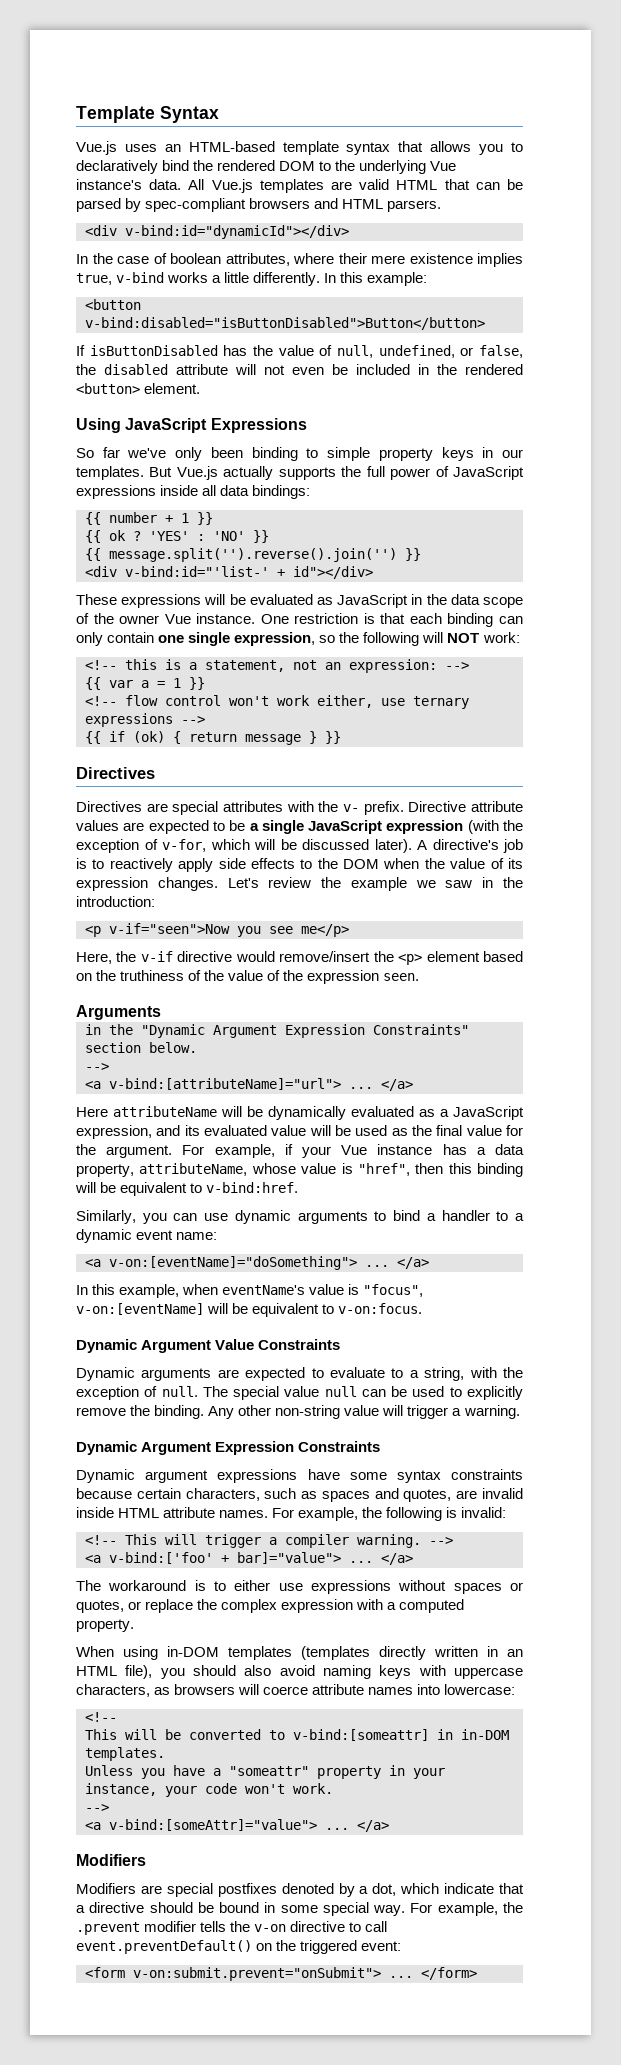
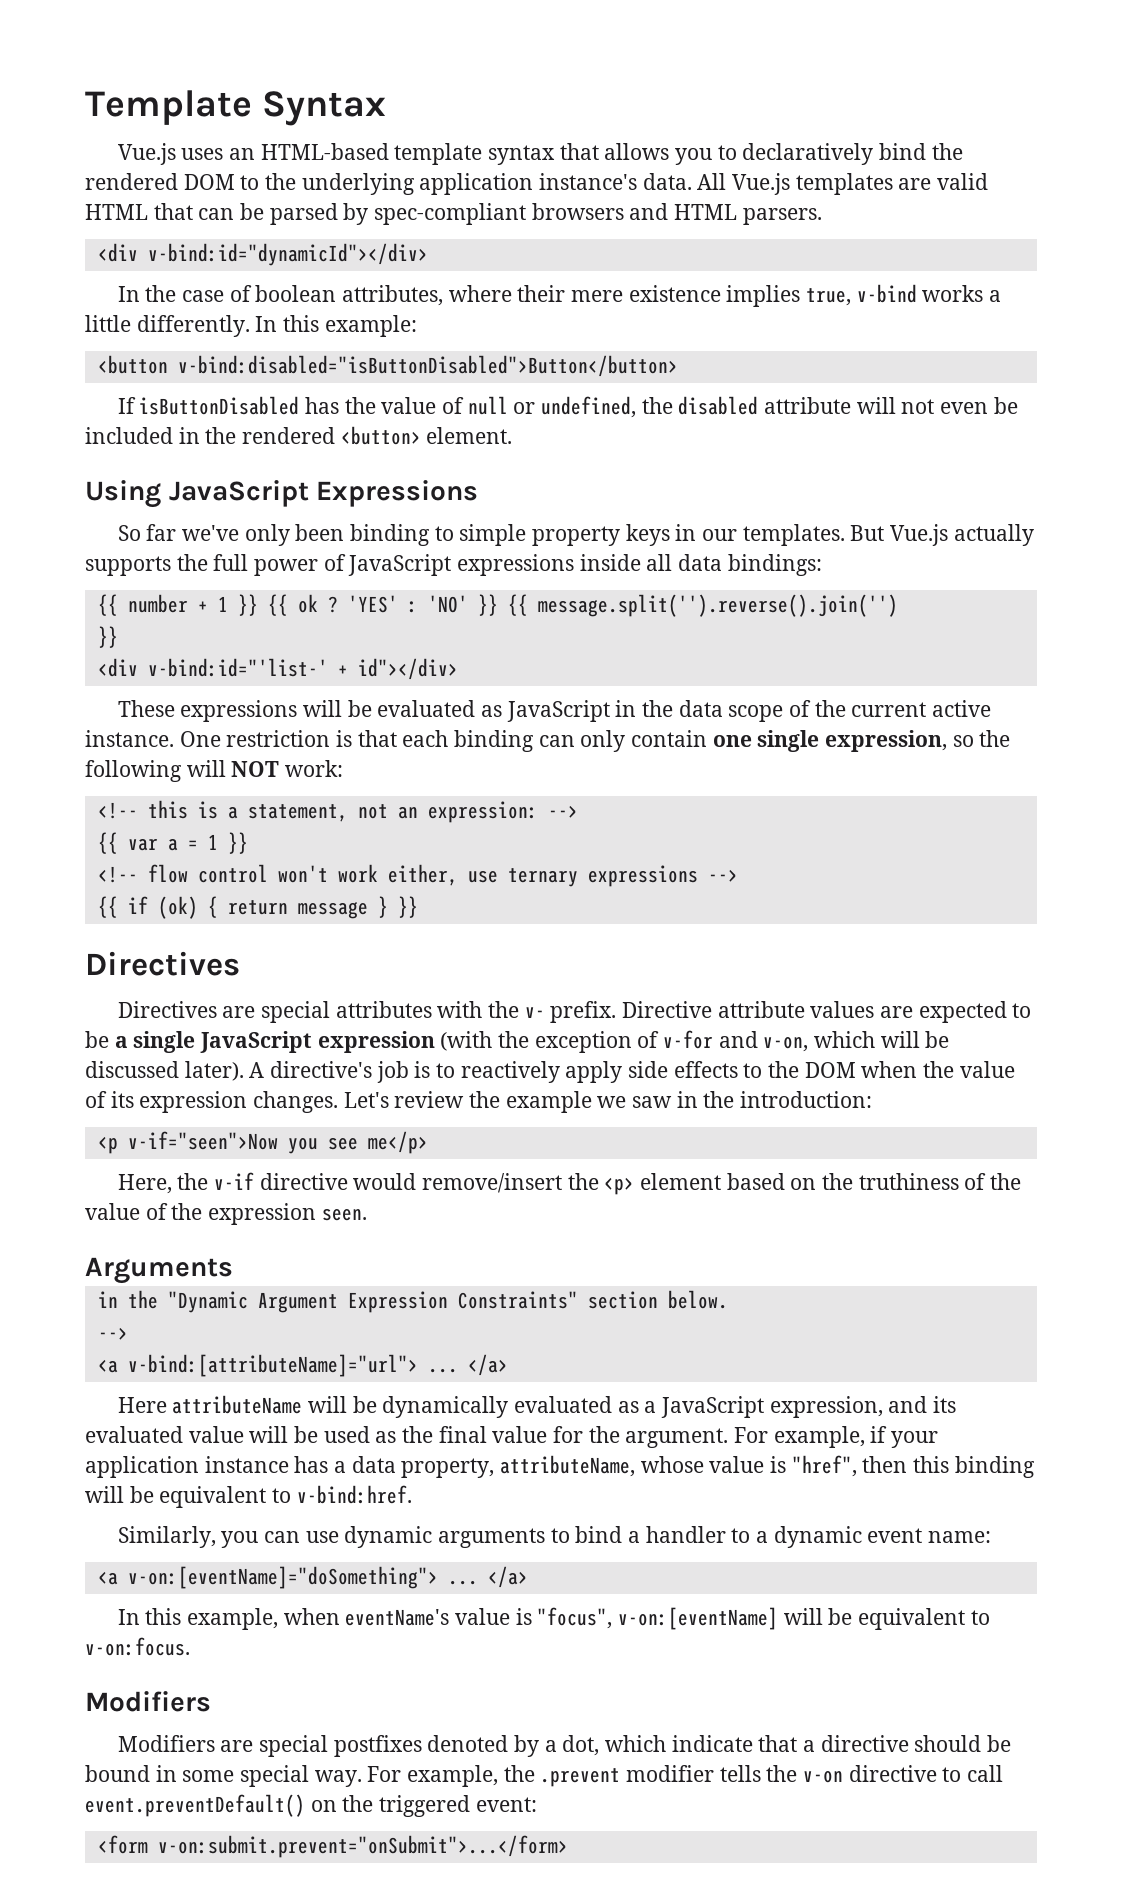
[430,161,457,171] Vue -> [419,173,534,195] application
[336,345,523,358] null, undefined, or false, -> [467,396,637,418] null or undefined,
(213, 518) // -> (258, 605) none
(269, 536) // -> (498, 605) none
(397, 555) none -> (898, 605) //
[119,614,191,624] owner Vue -> [851,700,992,717] current active
[162,839,206,852] v-for, -> [663,1030,809,1052] v-for and v-on,
[341,1145,368,1155] Vue -> [85,1456,199,1478] application
[76,1339,341,1353] [76,1367,523,1381] [76,1386,523,1400] [76,1405,520,1419] [76,1441,381,1455] [76,1469,524,1483] [76,1488,523,1502] [76,1507,507,1521] [85,1534,453,1548] [85,1552,413,1565] [76,1580,523,1594] [76,1599,465,1613] [76,1619,134,1632] [76,1646,523,1660] [76,1665,523,1679] [76,1684,516,1697] [85,1712,117,1722] [85,1729,509,1741] [85,1747,165,1761] [85,1765,445,1779] [85,1783,333,1797] [85,1804,109,1812] [85,1819,389,1832] // Dynamic Argument Value Constraints // Dynamic arguments are expected to evaluate to a string, with the exception of null. The special value null can be used to explicitly remove the binding. Any other non-string value will trigger a warning. // Dynamic Argument Expression Constraints // Dynamic argument expressions have some syntax constraints because certain characters, such as spaces and quotes, are invalid inside HTML attribute names. For example, the following is invalid: // <!-- This will trigger a compiler warning. --> // <a v-bind:['foo' + bar]="value"> ... </a> // The workaround is to either use expressions without spaces or quotes, or replace the complex expression with a computed property. // When using in-DOM templates (templates directly written in an HTML file), you should also avoid naming keys with uppercase characters, as browsers will coerce attribute names into lowercase: // <!-- // This will be converted to v-bind:[someattr] in in-DOM templates. // Unless you have a "someattr" property in your instance, your code won't work. // --> // <a v-bind:[someAttr]="value"> ... </a> -> (190, 1646) none
[133,1967,477,1981] v-on:submit.prevent="onSubmit"> ... </form> -> [157,1835,568,1858] v-on:submit.prevent="onSubmit">...</form>

